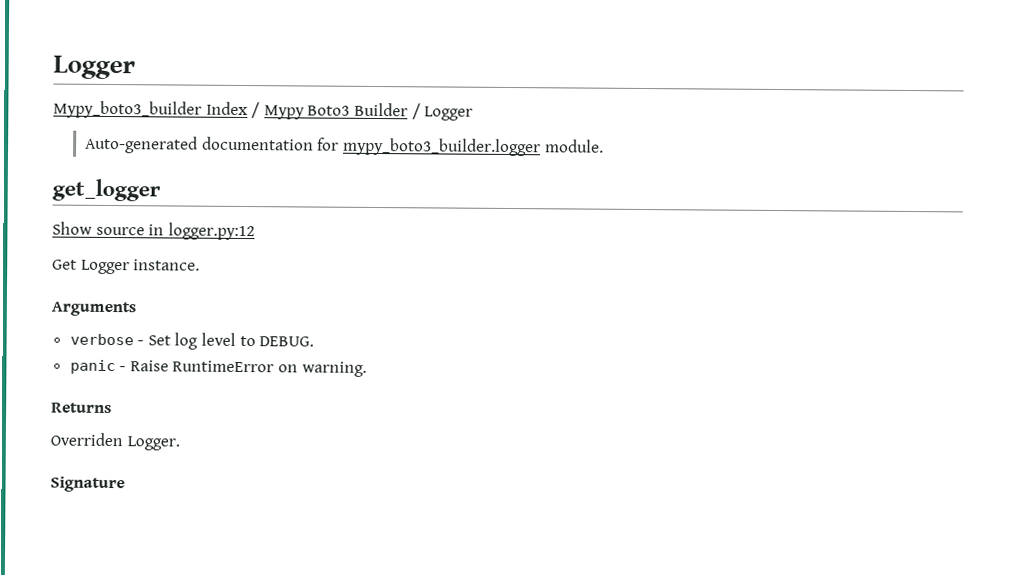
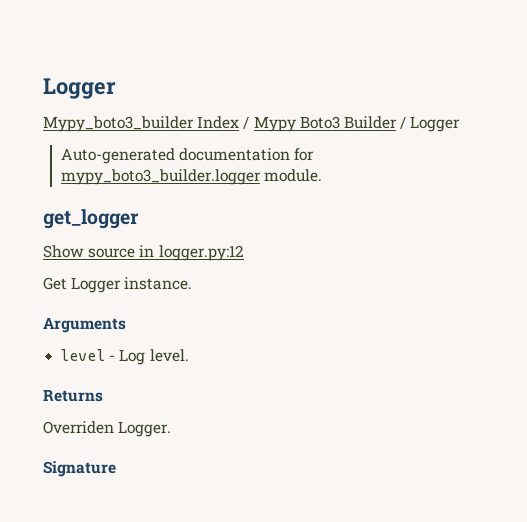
[69,332,315,350] [69,359,367,377] verbose - Set log level to DEBUG. // panic - Raise RuntimeError on warning. -> [60,349,189,365] level - Log level.

